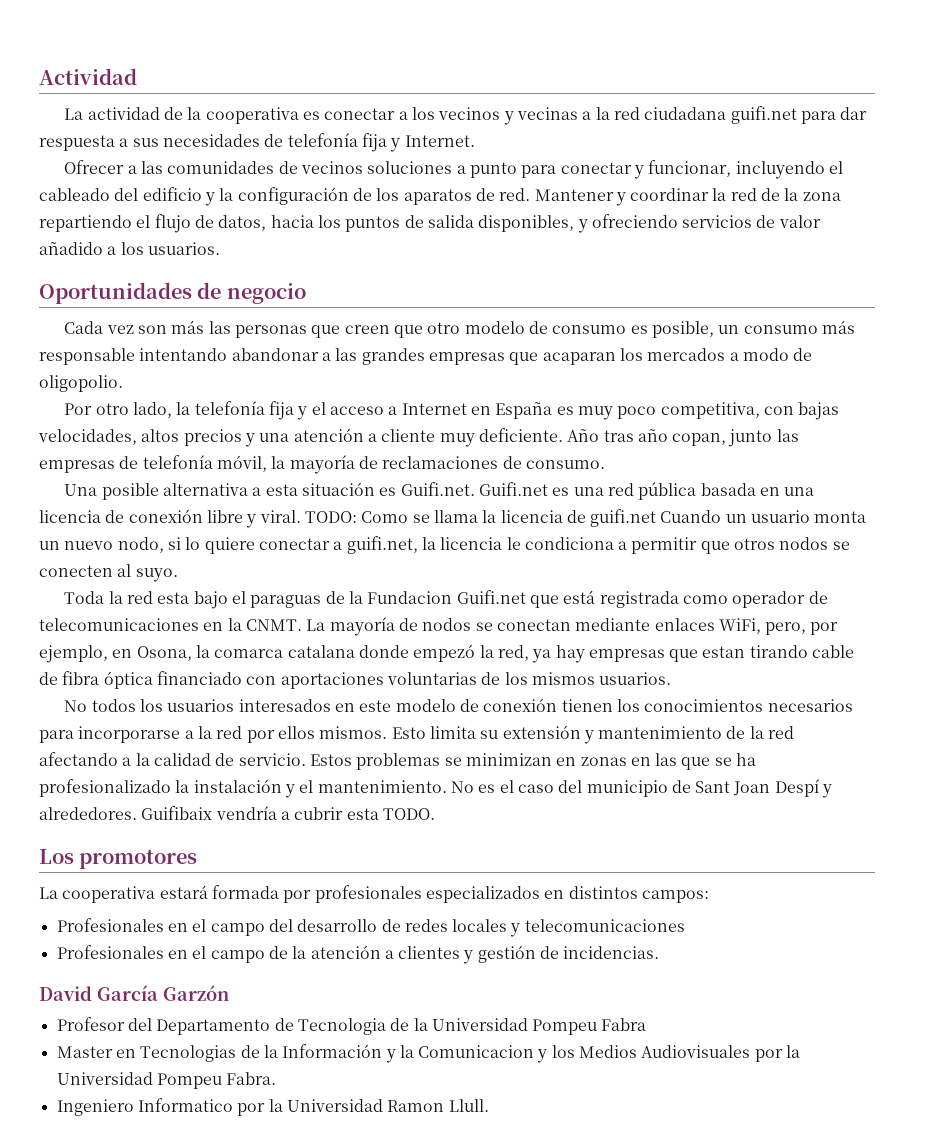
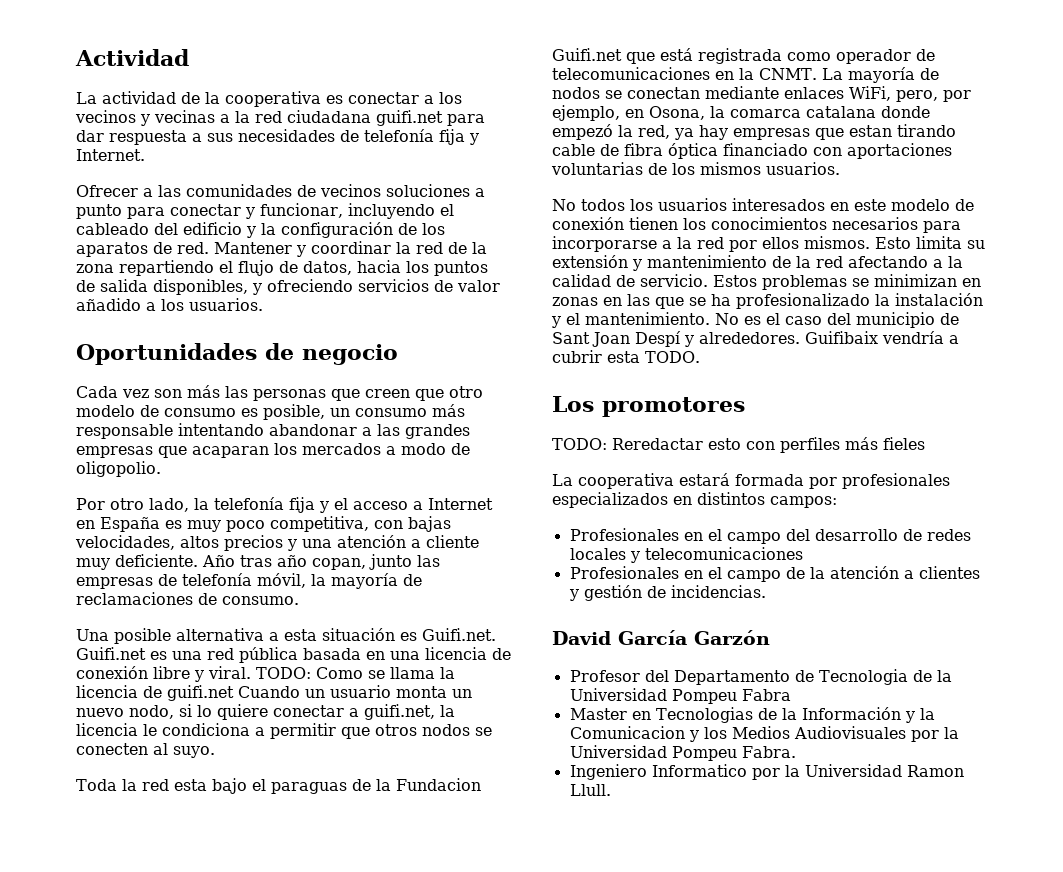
(198, 859) none -> [552,437,925,453] // TODO: Reredactar esto con perfiles más fieles

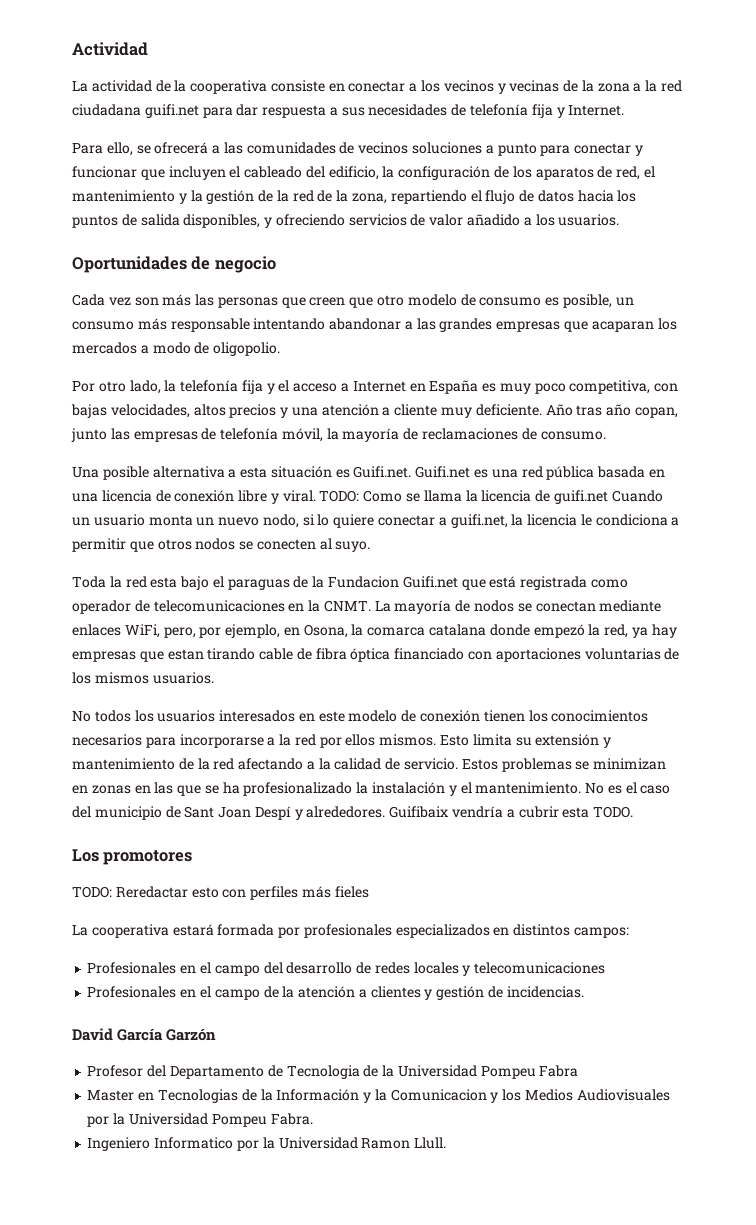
[326,95,343,104] es -> [270,80,345,92] consiste en
(215, 116) none -> [563,80,630,92] de la zona
[76,185,138,197] Ofrecer -> [72,142,209,156] Para ello, se ofrecerá
[260,203,435,219] funcionar, incluyendo -> [72,166,226,180] funcionar que incluyen
[183,222,256,238] edificio y -> [328,166,379,180] edificio,
[177,241,391,257] red. Mantener y coordinar -> [616,166,655,180] [72,190,274,204] red, el mantenimiento y la gestión de
[76,264,114,273] zona -> [352,193,388,204] zona,
[303,261,352,275] datos, -> [537,190,574,202] datos

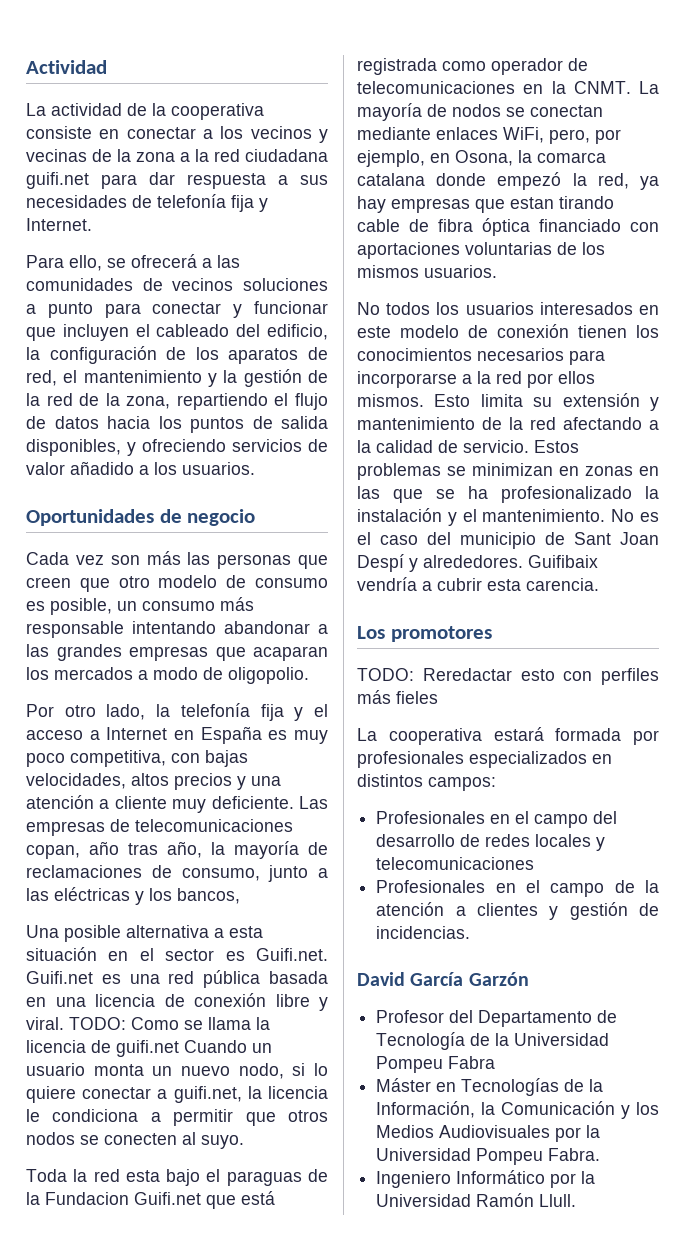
[545,404,678,418] [71,428,323,442] Año tras año copan, junto las empresas de telefonía móvil, -> [299,796,328,809] [26,819,293,836] [26,841,202,859] Las empresas de telecomunicaciones copan, año tras año,
[540,431,606,440] consumo. -> [181,865,328,882] [26,887,240,905] consumo, junto a las eléctricas y los bancos,
(332, 472) none -> [108,948,215,961] en el sector
[593,806,634,818] TODO. -> [526,578,599,591] carencia.
[286,1065,360,1079] Tecnologia -> [376,1032,466,1050] Tecnología
[87,1089,487,1103] Master en Tecnologias de la Información y la Comunicacion -> [376,1078,604,1096] [376,1101,616,1118] Máster en Tecnologías de la Información, la Comunicación
[154,1137,411,1151] Informatico por la Universidad Ramon -> [456,1170,596,1188] [376,1193,535,1207] Informático por la Universidad Ramón

